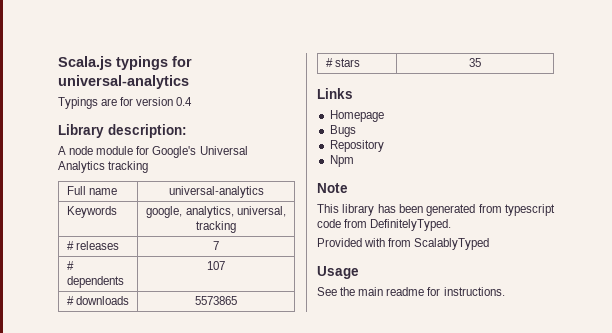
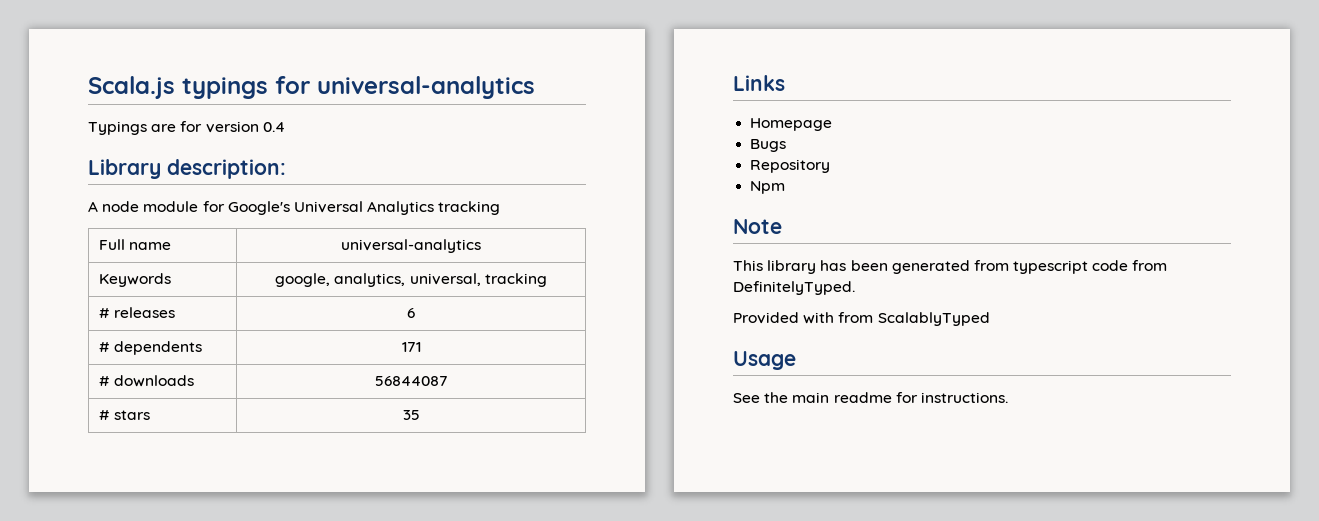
[213,241,219,250] 7 -> [407,308,415,318] 6
[207,261,225,270] 107 -> [401,342,421,352] 171
[195,296,237,305] 5573865 -> [374,376,448,386] 56844087

